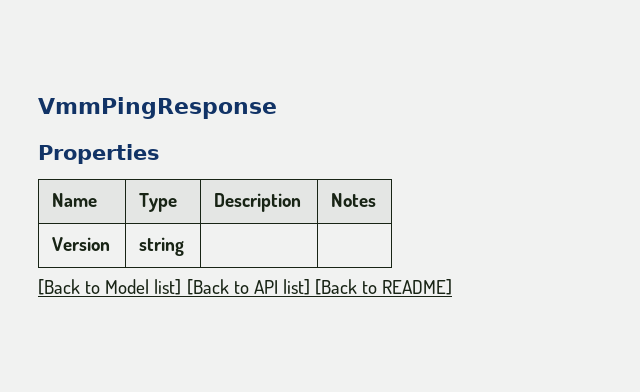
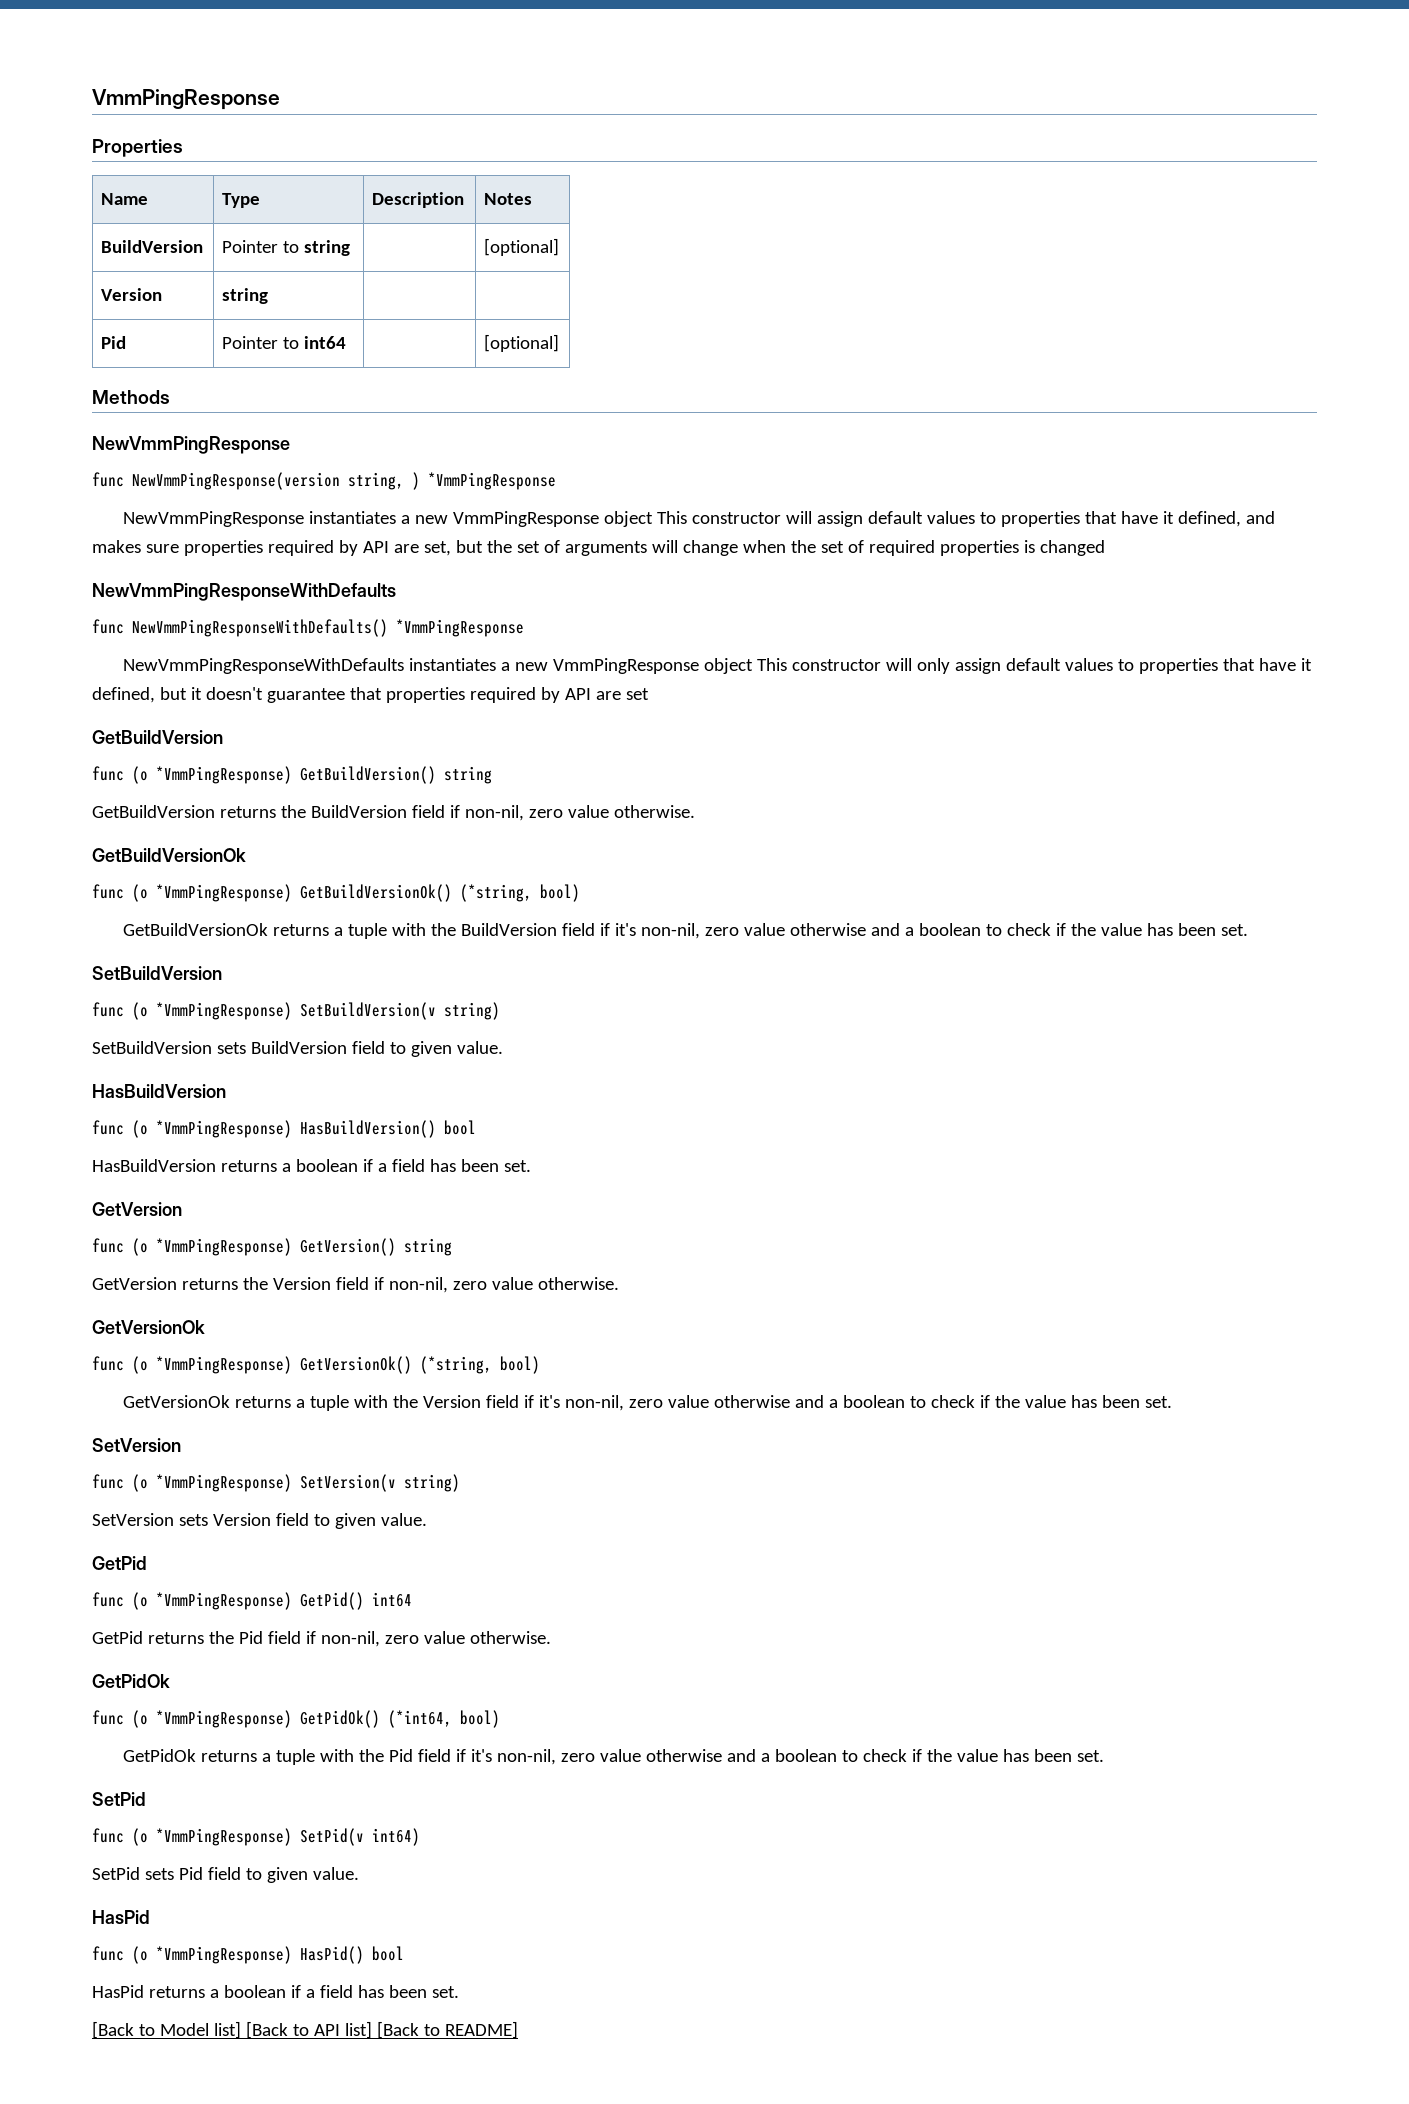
[52,237,111,251] [139,237,185,256] Version | string | | -> [101,240,204,253] [222,240,351,256] [484,238,560,256] [101,288,163,301] [222,288,269,304] [101,336,127,349] [222,336,347,349] [484,334,560,352] [92,390,170,404] [92,436,290,454] [92,472,556,490] [123,511,1276,527] [92,540,1105,556] [92,583,396,601] [92,619,524,637] [123,658,1313,674] [92,687,649,703] [92,730,223,744] [92,766,492,784] [92,805,695,821] [92,848,246,862] [92,884,580,902] [123,923,1249,939] [92,966,222,980] [92,1002,500,1020] [92,1041,503,1057] [92,1084,226,1098] [92,1120,476,1138] [92,1159,531,1172] [92,1202,182,1216] [92,1238,452,1256] [92,1277,619,1293] [92,1320,205,1334] [92,1356,540,1374] [123,1395,1173,1411] [92,1438,181,1452] [92,1474,460,1492] [92,1513,427,1529] [92,1556,147,1570] [92,1592,412,1610] [92,1631,551,1647] [92,1674,170,1688] [92,1710,500,1728] [123,1749,1105,1765] [92,1792,146,1806] [92,1828,420,1846] [92,1867,359,1883] [92,1910,150,1924] [92,1946,404,1964] [92,1985,459,1998] BuildVersion | Pointer to string | | [optional] // Version | string | | // Pid | Pointer to int64 | | [optional] // Methods // NewVmmPingResponse // func NewVmmPingResponse(version string, ) *VmmPingResponse // NewVmmPingResponse instantiates a new VmmPingResponse object This constructor will assign default values to properties that have it defined, and makes sure properties required by API are set, but the set of arguments will change when the set of required properties is changed // NewVmmPingResponseWithDefaults // func NewVmmPingResponseWithDefaults() *VmmPingResponse // NewVmmPingResponseWithDefaults instantiates a new VmmPingResponse object This constructor will only assign default values to properties that have it defined, but it doesn't guarantee that properties required by API are set // GetBuildVersion // func (o *VmmPingResponse) GetBuildVersion() string // GetBuildVersion returns the BuildVersion field if non-nil, zero value otherwise. // GetBuildVersionOk // func (o *VmmPingResponse) GetBuildVersionOk() (*string, bool) // GetBuildVersionOk returns a tuple with the BuildVersion field if it's non-nil, zero value otherwise and a boolean to check if the value has been set. // SetBuildVersion // func (o *VmmPingResponse) SetBuildVersion(v string) // SetBuildVersion sets BuildVersion field to given value. // HasBuildVersion // func (o *VmmPingResponse) HasBuildVersion() bool // HasBuildVersion returns a boolean if a field has been set. // GetVersion // func (o *VmmPingResponse) GetVersion() string // GetVersion returns the Version field if non-nil, zero value otherwise. // GetVersionOk // func (o *VmmPingResponse) GetVersionOk() (*string, bool) // GetVersionOk returns a tuple with the Version field if it's non-nil, zero value otherwise and a boolean to check if the value has been set. // SetVersion // func (o *VmmPingResponse) SetVersion(v string) // SetVersion sets Version field to given value. // GetPid // func (o *VmmPingResponse) GetPid() int64 // GetPid returns the Pid field if non-nil, zero value otherwise. // GetPidOk // func (o *VmmPingResponse) GetPidOk() (*int64, bool) // GetPidOk returns a tuple with the Pid field if it's non-nil, zero value otherwise and a boolean to check if the value has been set. // SetPid // func (o *VmmPingResponse) SetPid(v int64) // SetPid sets Pid field to given value. // HasPid // func (o *VmmPingResponse) HasPid() bool // HasPid returns a boolean if a field has been set.

